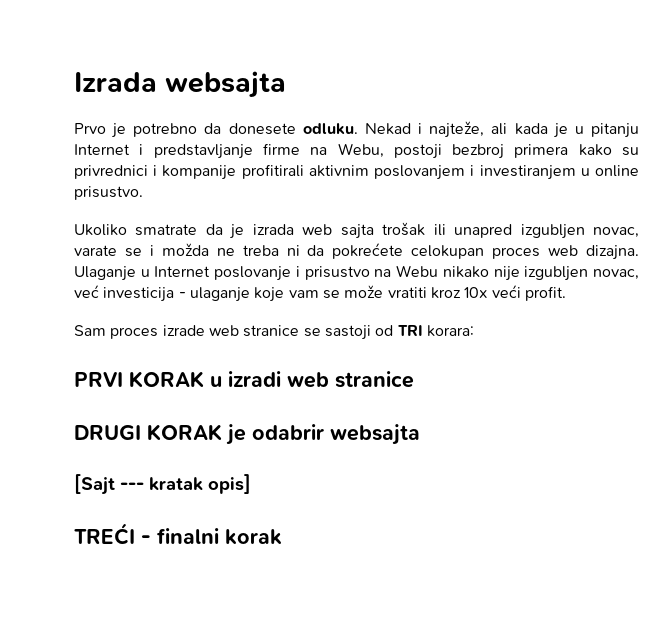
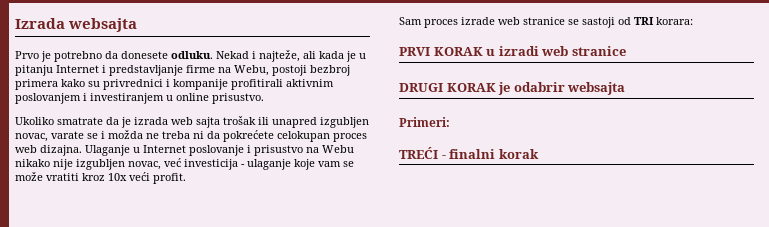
[74,474,251,495] [Sajt --- kratak opis] -> [399,117,450,127] Primeri:

